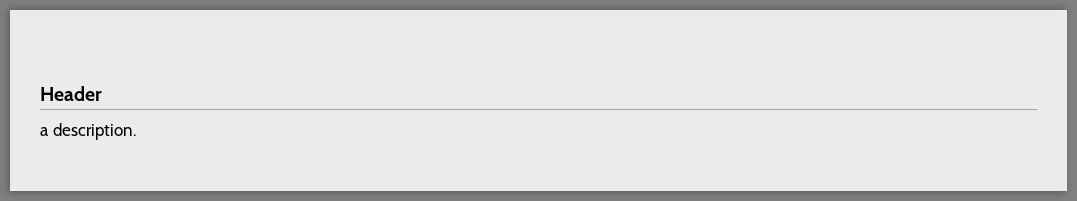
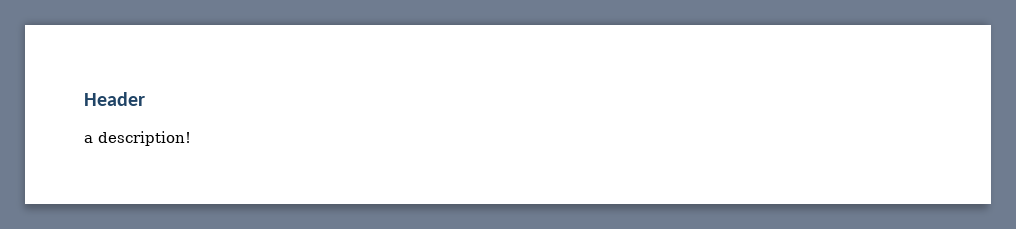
[52,123,136,140] description. -> [98,131,191,146] description!

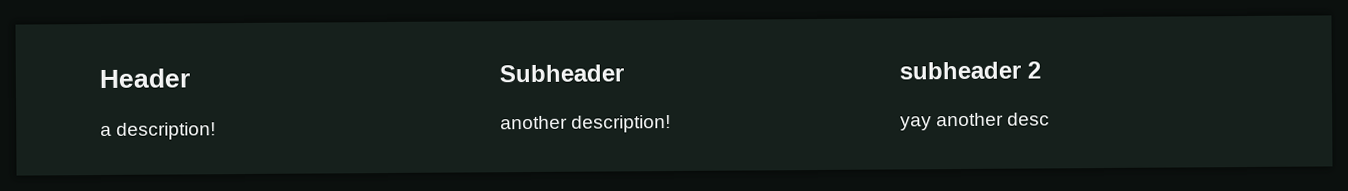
(191, 138) none -> [499,64,624,83] [500,115,672,133] [899,61,1041,80] [900,112,1051,131] // Subheader // another description! // subheader 2 // yay another desc

